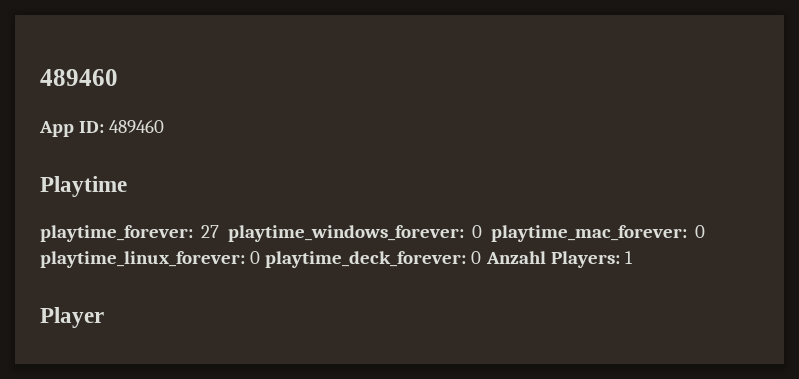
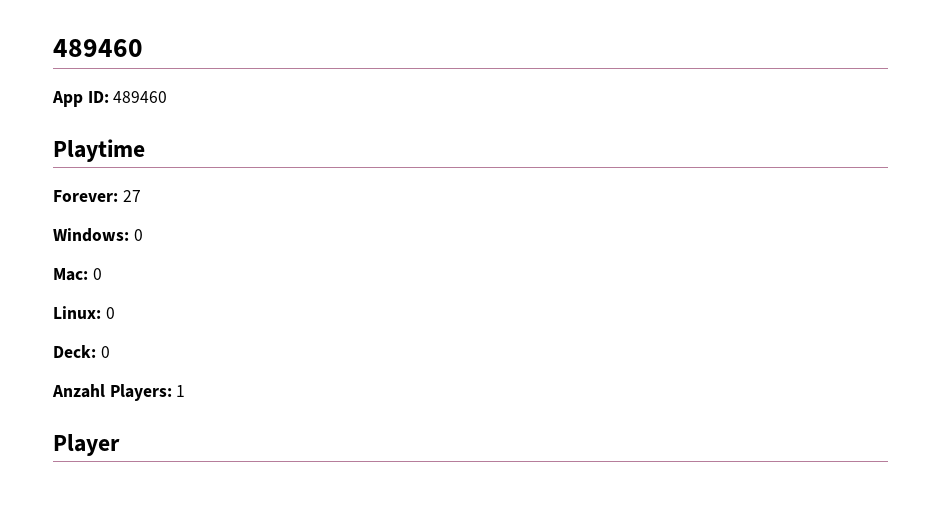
[40,225,193,242] playtime_forever: -> [53,190,118,202] Forever:
[227,225,705,242] [40,251,482,268] playtime_windows_forever: 0 playtime_mac_forever: 0 playtime_linux_forever: 0 playtime_deck_forever: 0 -> [53,228,143,242] [53,268,102,281] [53,306,115,319] [53,345,110,358] // Windows: 0 // Mac: 0 // Linux: 0 // Deck: 0 //

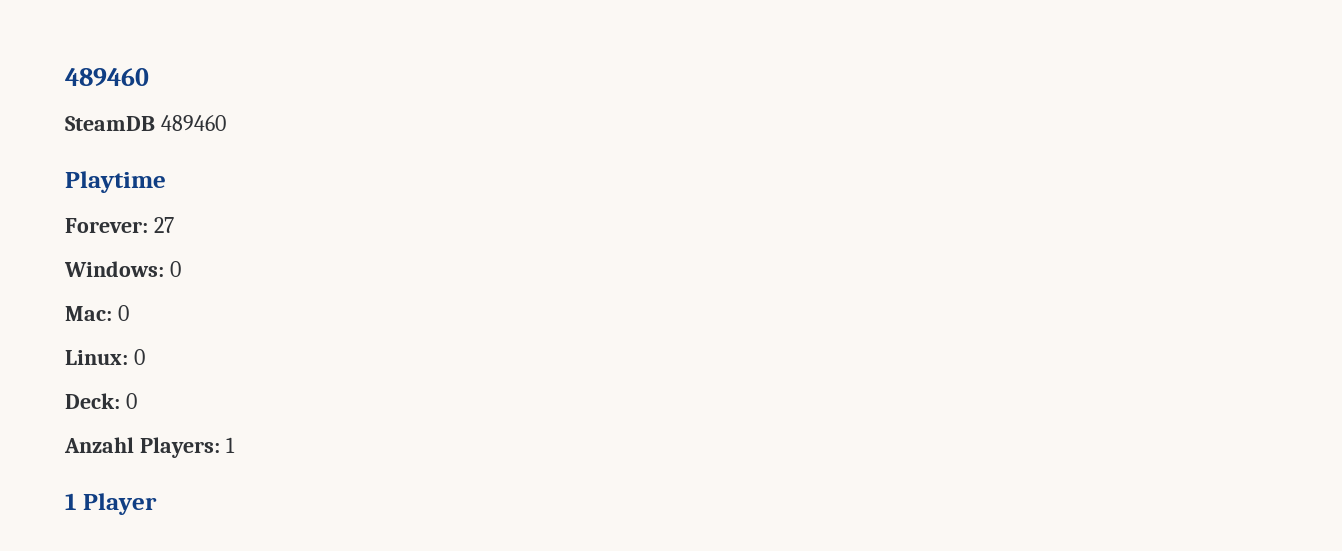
[53,39,143,57] [52,91,109,107] 489460 // App ID: -> [65,68,149,86] [65,116,155,131] 489460 // SteamDB
(186, 391) none -> [65,493,76,510] 1

